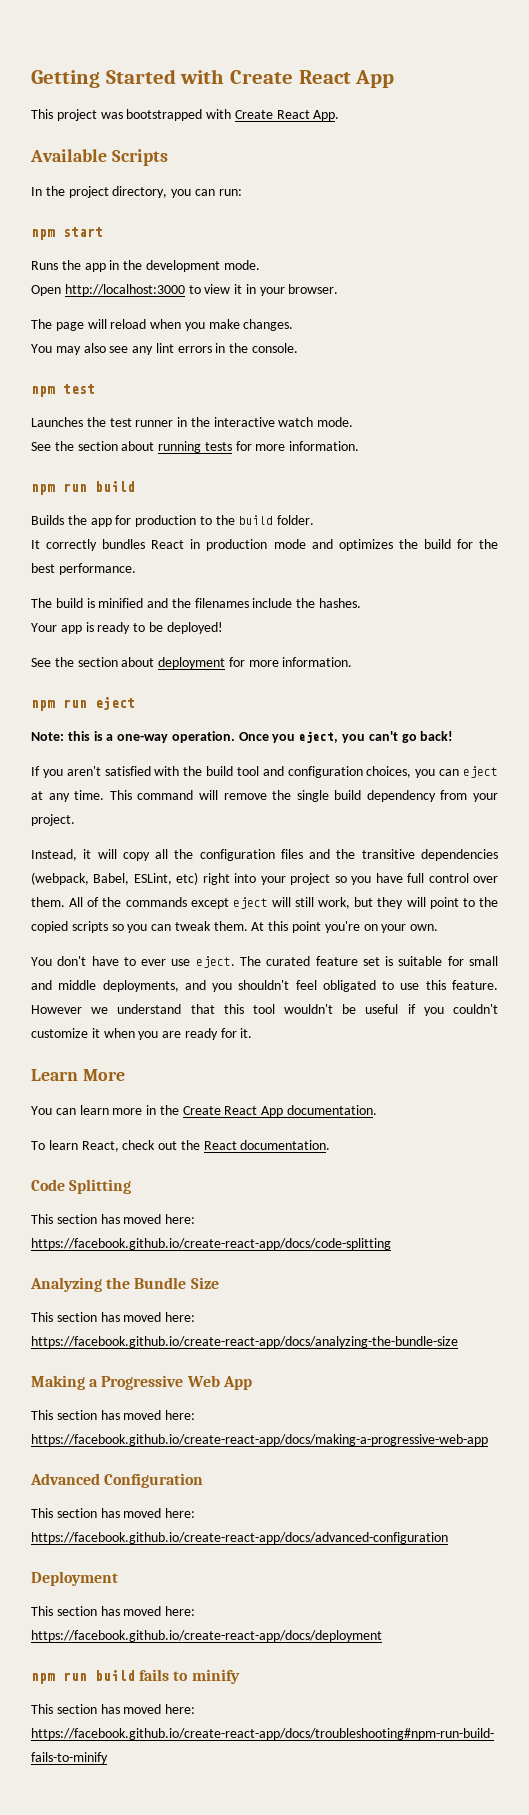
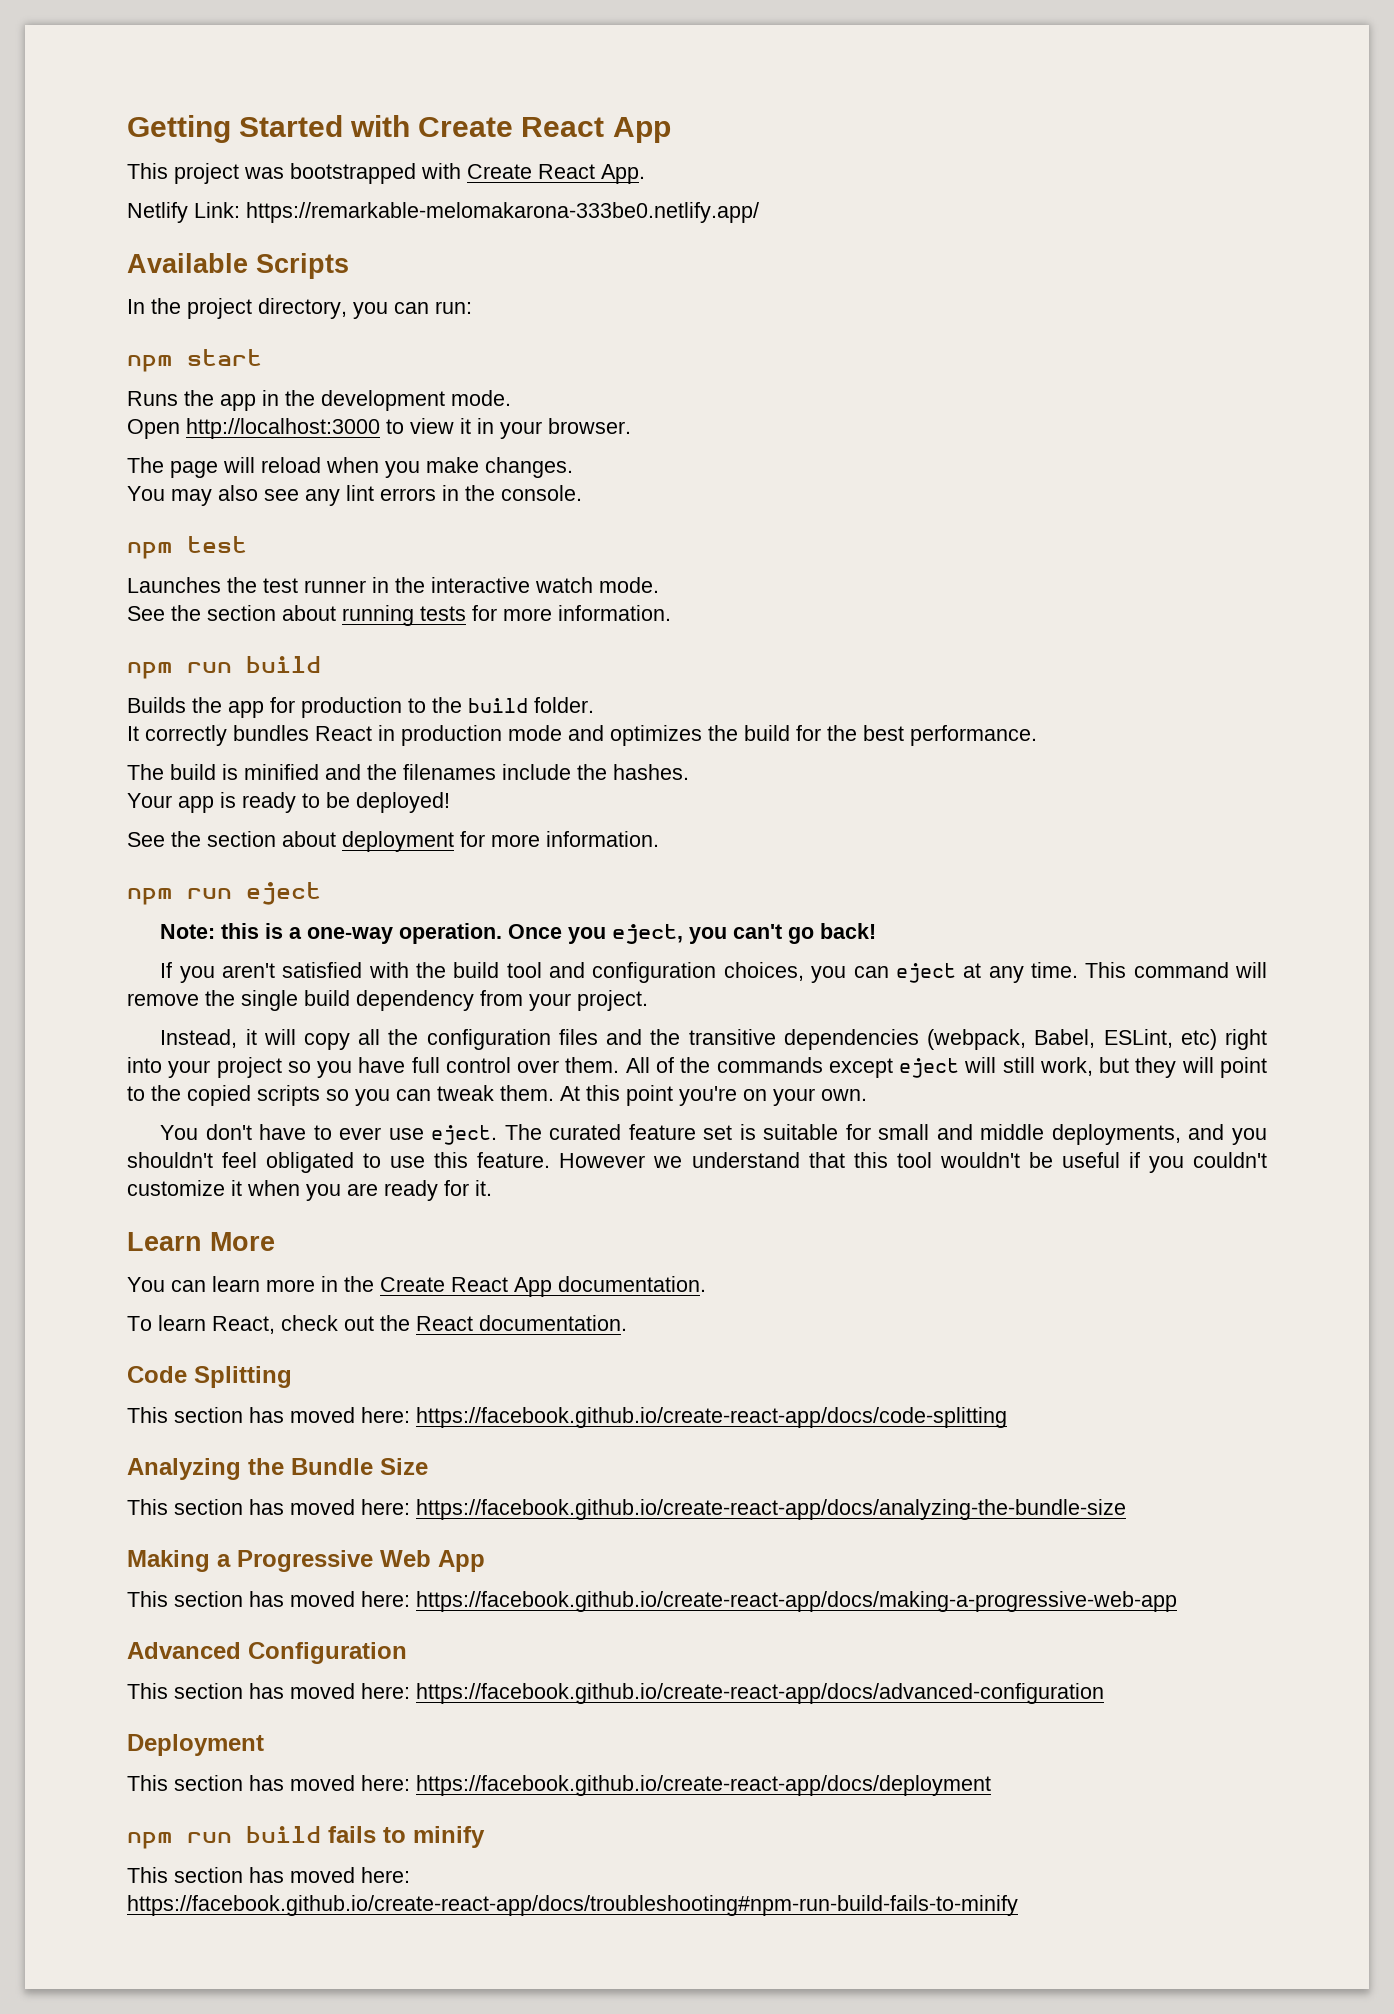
(340, 115) none -> [127,202,759,223] // Netlify Link: https://remarkable-melomakarona-333be0.netlify.app/

